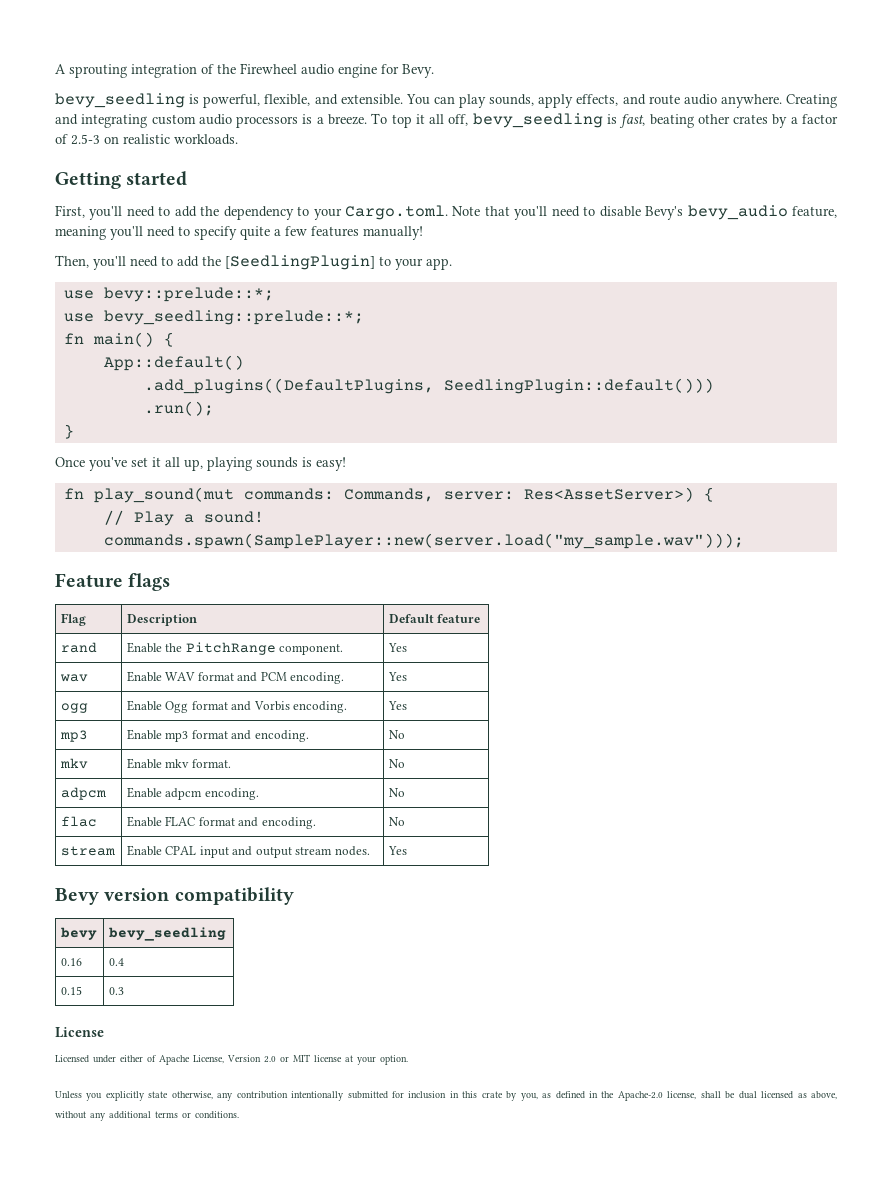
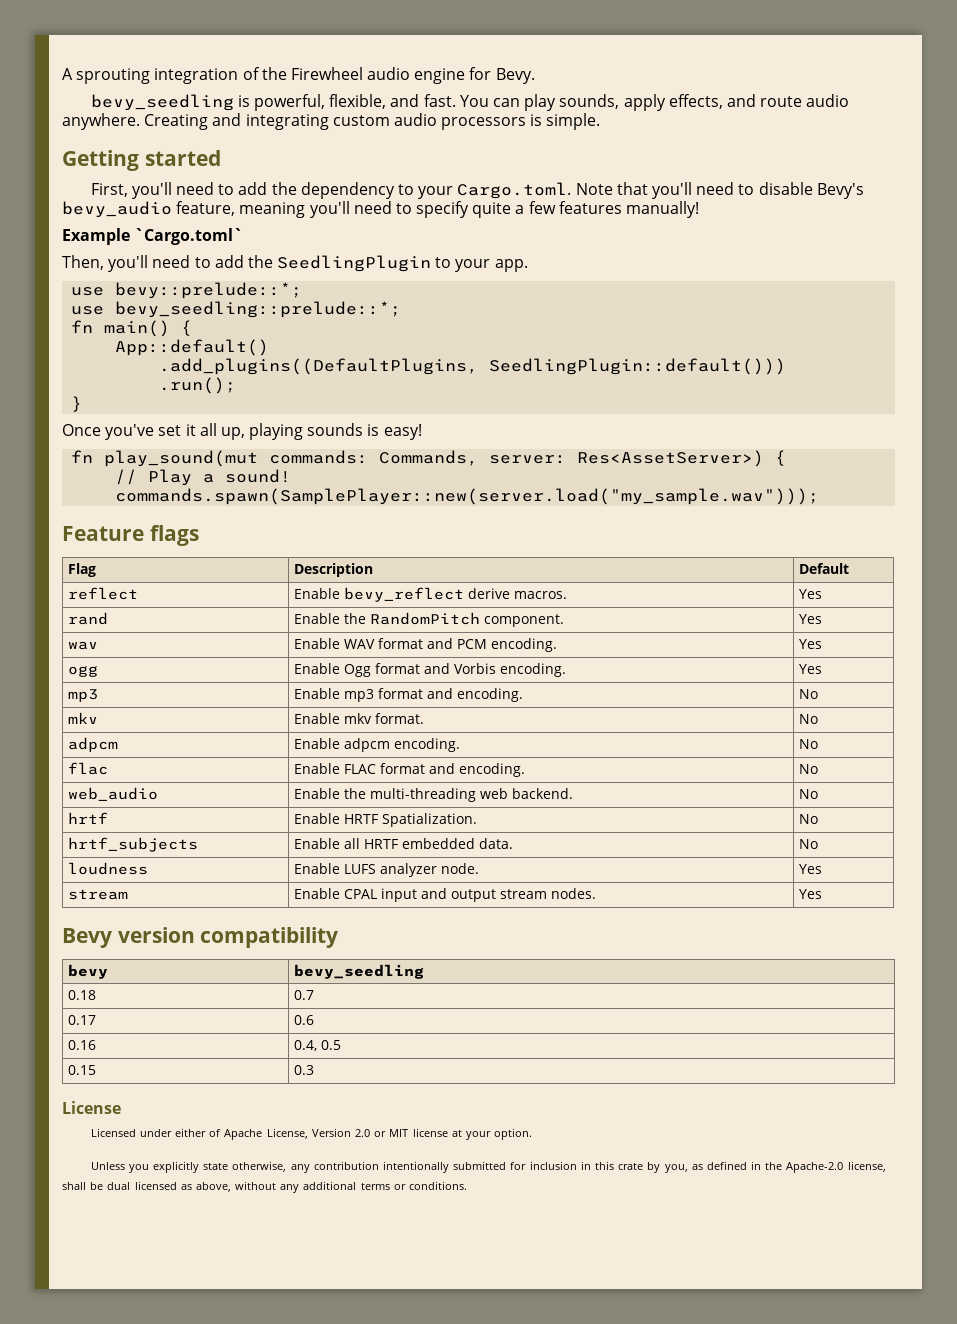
[340,94,403,105] extensible. -> [423,94,456,107] fast.
[316,113,839,128] [55,134,238,145] a breeze. To top it all off, bevy_seedling is fast, beating other crates by a factor of 2.5-3 on realistic workloads. -> [546,113,601,130] simple.
(423, 233) none -> [62,228,244,245] // Example `Cargo.toml`
[225,255,375,270] [SeedlingPlugin] -> [277,255,432,272] SeedlingPlugin
[437,614,481,623] feature -> [68,587,139,600] [294,587,568,602] [799,589,823,599] // reflect | Enable bevy_reflect derive macros. | Yes
[185,642,276,655] PitchRange -> [370,612,481,625] RandomPitch
(405, 821) none -> [68,787,159,801] [294,788,574,802] [799,789,819,799] [68,812,109,824] [294,813,478,827] [799,814,819,824] [68,837,199,852] [294,838,514,849] [799,839,819,849] [68,862,149,875] [294,863,480,877] [799,864,823,874] // web_audio | Enable the multi-threading web backend. | No // hrtf | Enable HRTF Spatialization. | No // hrtf_subjects | Enable all HRTF embedded data. | No // loudness | Enable LUFS analyzer node. | Yes
(226, 934) none -> [68,990,97,1000] [294,990,315,1000] [68,1015,97,1025] [294,1015,315,1025] // 0.18 | 0.7 // 0.17 | 0.6
[108,958,124,966] 0.4 -> [294,1040,342,1051] 0.4, 0.5

